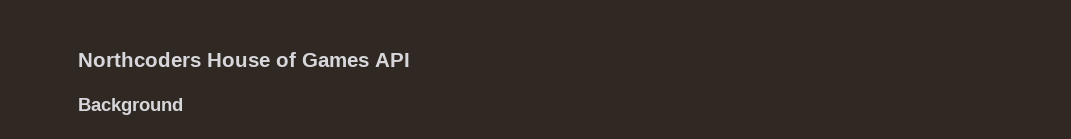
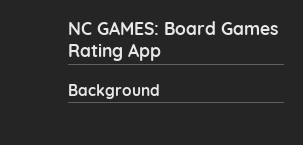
[78,52,410,67] Northcoders House of Games API -> [68,21,278,35] [68,43,161,61] NC GAMES: Board Games Rating App

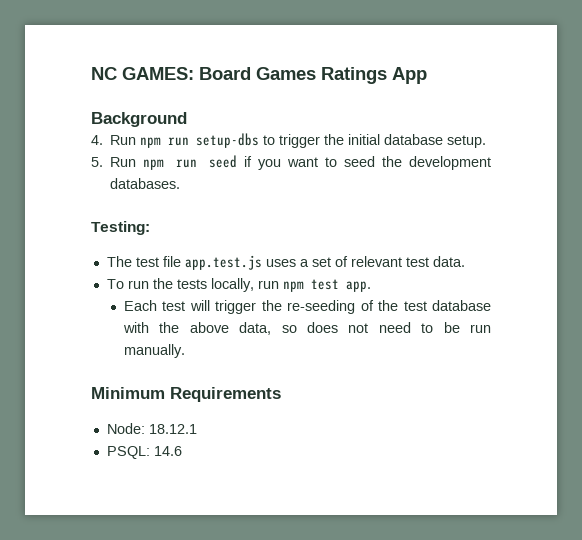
[68,43,123,61] Rating -> [321,67,387,84] Ratings
(160, 91) none -> [91,133,487,148] [91,155,491,170] [110,178,181,189] [91,221,150,235] [106,255,465,270] [106,278,371,292] [124,300,491,314] [123,322,492,335] [124,344,186,358] [91,387,281,402] [106,423,197,434] [106,446,182,459] // 4. Run npm run setup-dbs to trigger the initial database setup. // 5. Run npm run seed if you want to seed the development databases. // Testing: // The test file app.test.js uses a set of relevant test data. // To run the tests locally, run npm test app. // Each test will trigger the re-seeding of the test database with the above data, so does not need to be run manually. // Minimum Requirements // Node: 18.12.1 // PSQL: 14.6

